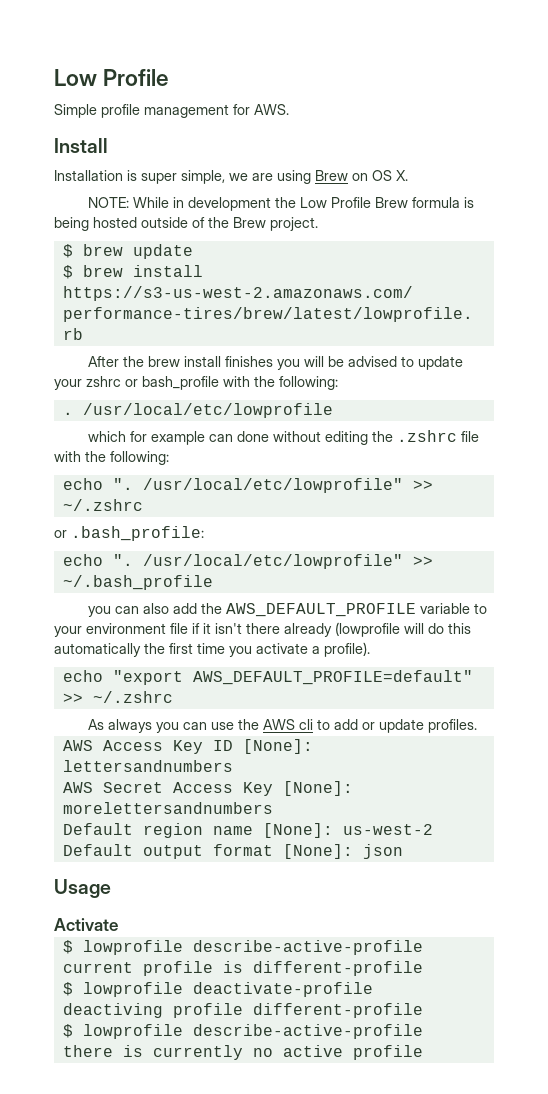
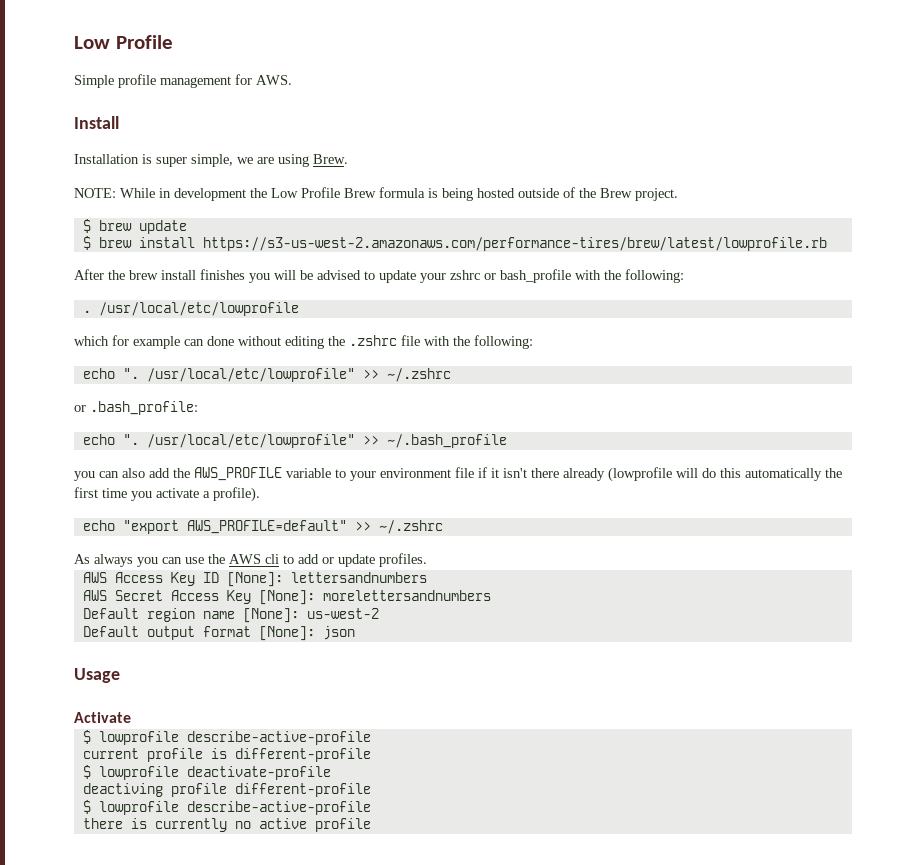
[315,170,408,181] Brew on OS X. -> [313,154,348,164] Brew.
[225,603,416,617] AWS_DEFAULT_PROFILE -> [194,467,282,481] AWS_PROFILE
[192,670,473,685] AWS_DEFAULT_PROFILE=default" -> [186,520,347,534] AWS_PROFILE=default"

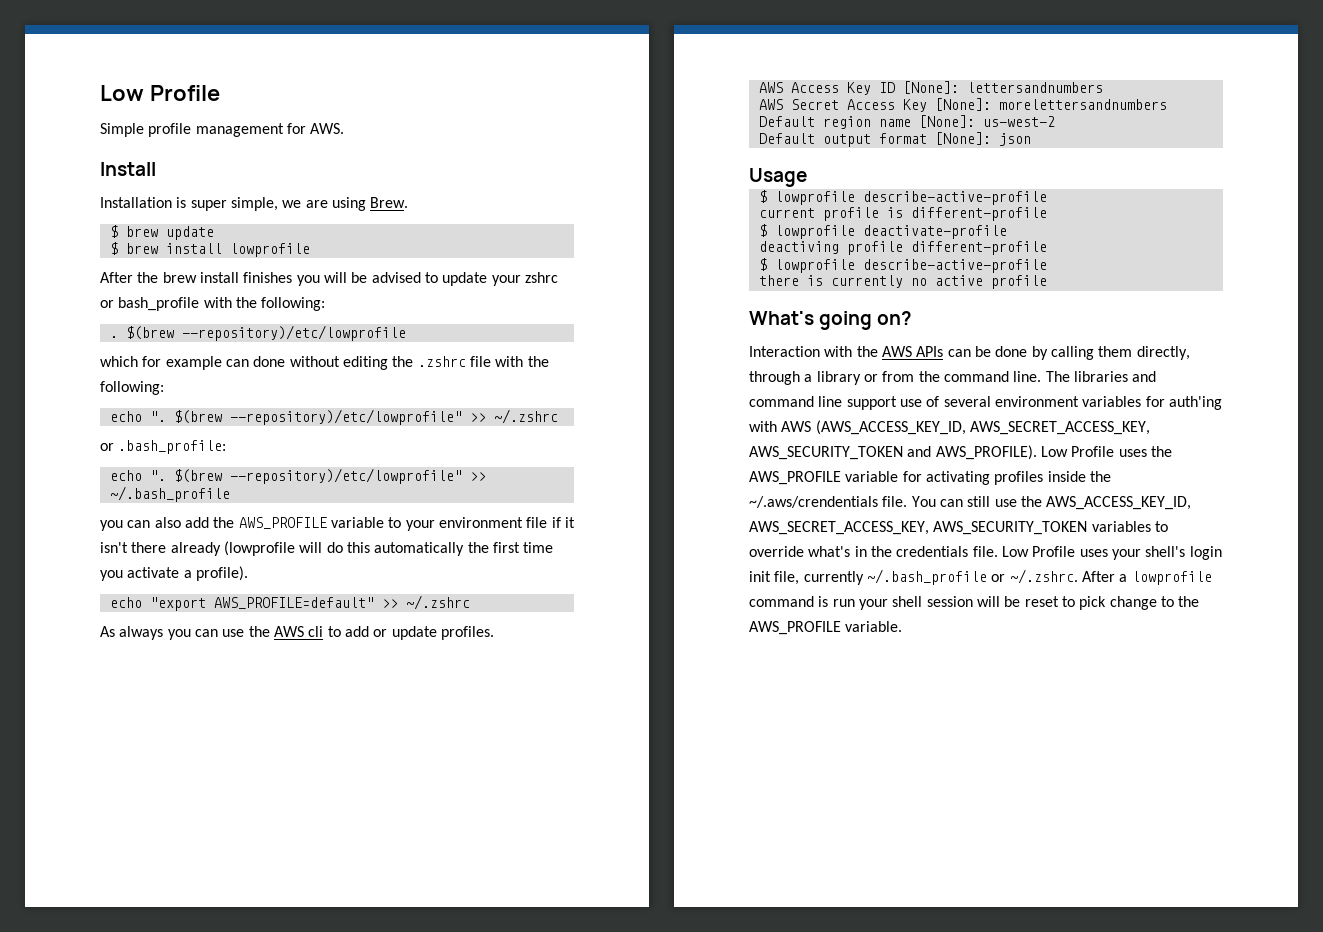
[74,187,678,201] // NOTE: While in development the Low Profile Brew formula is being hosted outside of the Brew project. -> (409, 202) none
[202,237,827,251] https://s3-us-west-2.amazonaws.com/performance-tires/brew/latest/lowprofile.rb -> [229,243,310,257] lowprofile
[98,302,299,316] /usr/local/etc/lowprofile -> [125,325,406,341] $(brew --repository)/etc/lowprofile
[146,368,355,382] /usr/local/etc/lowprofile" -> [173,409,462,425] $(brew --repository)/etc/lowprofile"
[146,434,355,448] /usr/local/etc/lowprofile" -> [173,468,462,484] $(brew --repository)/etc/lowprofile"
[74,712,131,723] // Activate -> (807, 177) none
(371, 825) none -> [749,311,913,330] [749,346,1190,360] [749,371,1157,385] [749,396,1222,410] [749,420,1150,435] [749,445,1172,460] [749,471,1111,485] [749,496,1192,510] [749,521,1168,535] [749,546,1222,560] [749,569,1212,585] [749,596,1200,610] [749,621,903,635] // What's going on? // Interaction with the AWS APIs can be done by calling them directly, through a library or from the command line. The libraries and command line support use of several environment variables for auth'ing with AWS (AWS_ACCESS_KEY_ID, AWS_SECRET_ACCESS_KEY, AWS_SECURITY_TOKEN and AWS_PROFILE). Low Profile uses the AWS_PROFILE variable for activating profiles inside the ~/.aws/crendentials file. You can still use the AWS_ACCESS_KEY_ID, AWS_SECRET_ACCESS_KEY, AWS_SECURITY_TOKEN variables to override what's in the credentials file. Low Profile uses your shell's login init file, currently ~/.bash_profile or ~/.zshrc. After a lowprofile command is run your shell session will be reset to pick change to the AWS_PROFILE variable.

